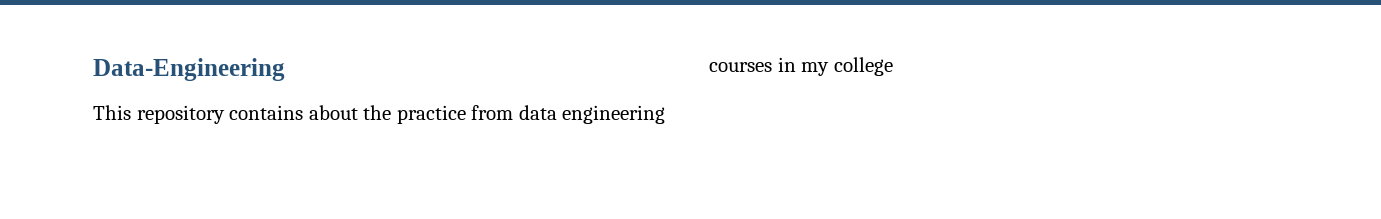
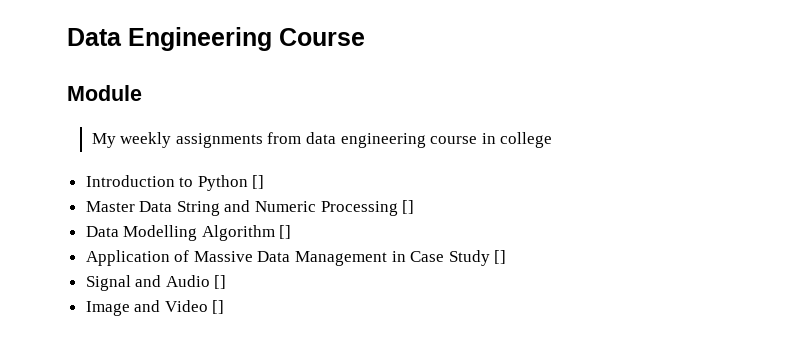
[93,58,285,81] [93,105,666,124] [709,57,893,76] Data-Engineering // This repository contains about the practice from data engineering courses in my college -> [67,27,365,51] [67,85,142,101] [91,132,553,148] [85,175,265,191] [85,200,415,216] [85,225,292,241] [85,250,507,266] [85,275,227,291] [85,300,225,316] Data Engineering Course // Module // My weekly assignments from data engineering course in college // Introduction to Python [] // Master Data String and Numeric Processing [] // Data Modelling Algorithm [] // Application of Massive Data Management in Case Study [] // Signal and Audio [] // Image and Video []

